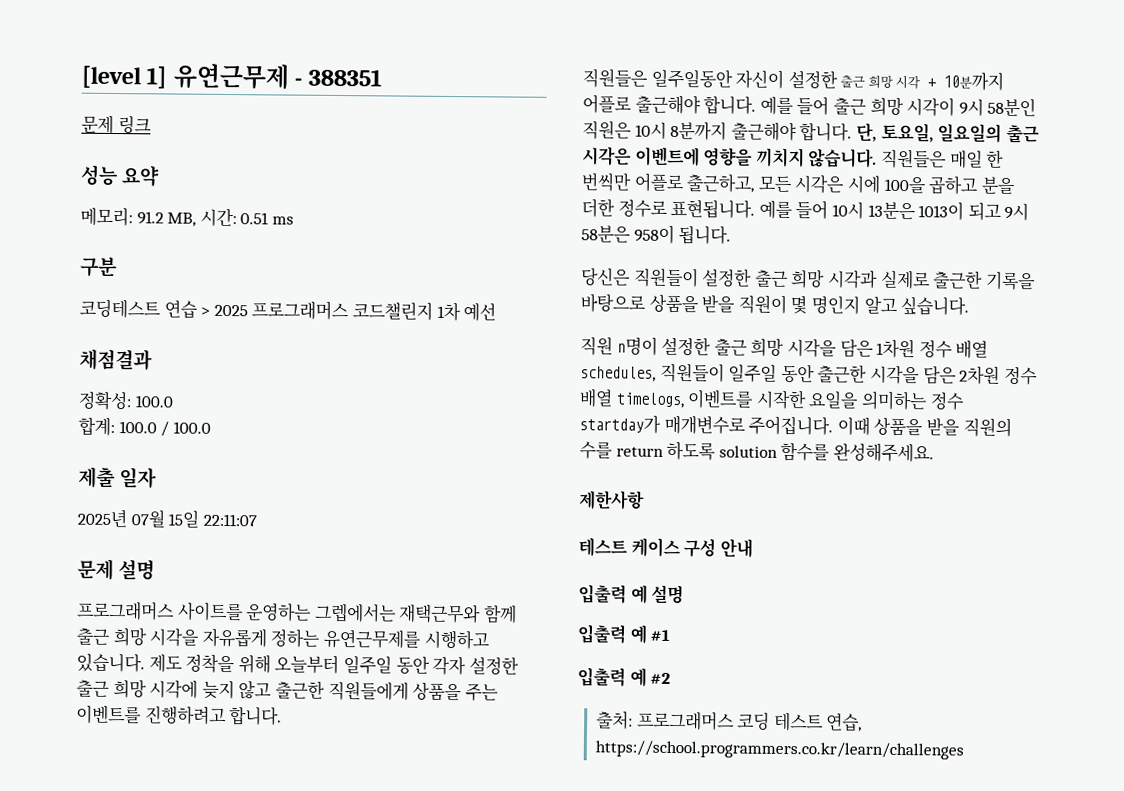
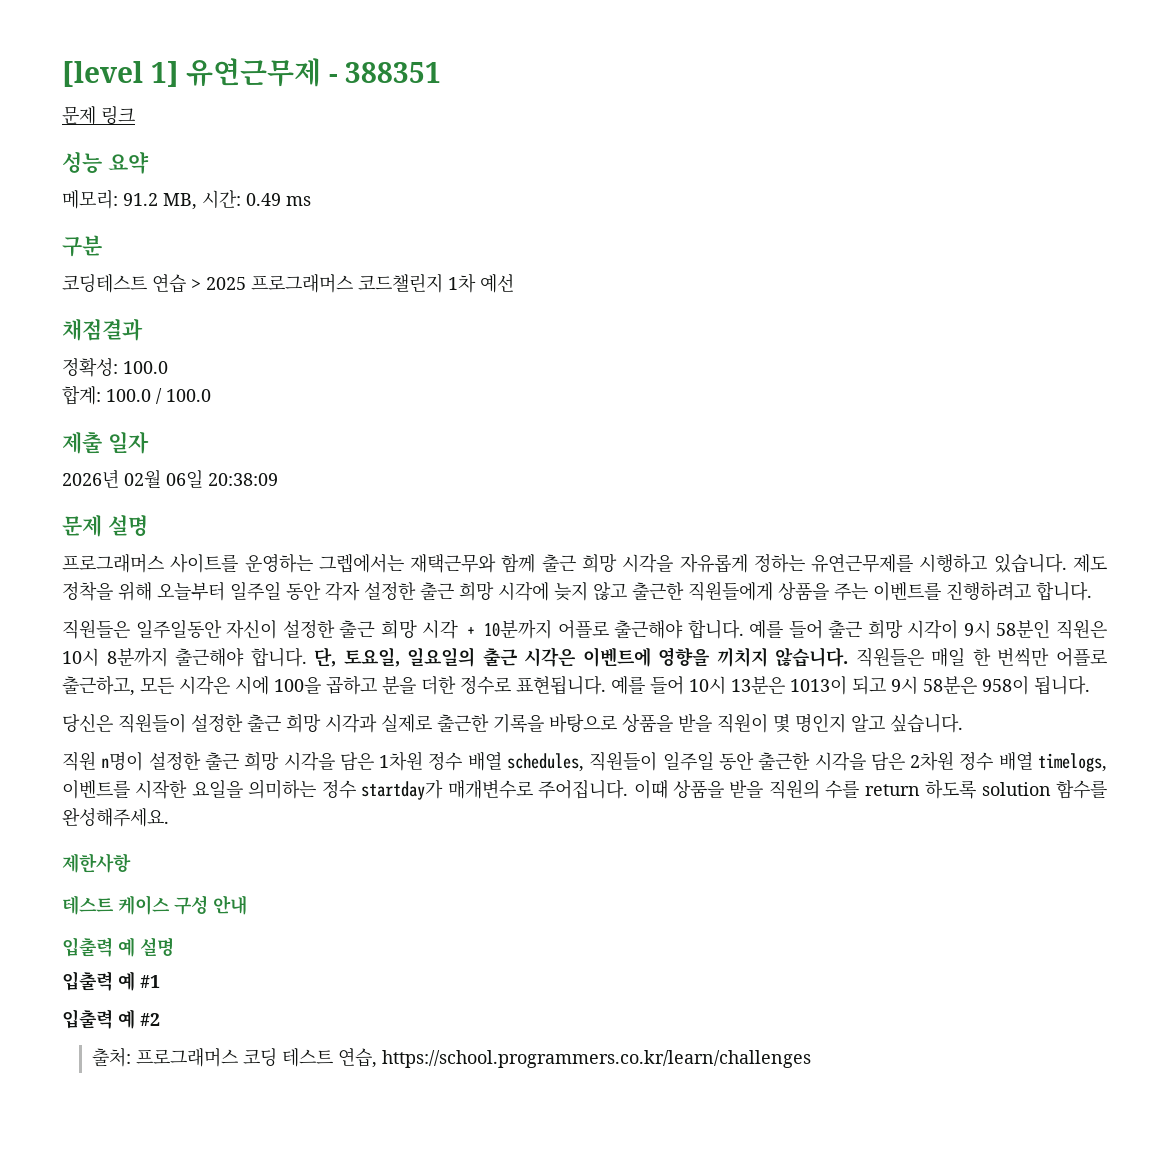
[240,212,270,225] 0.51 -> [246,193,281,206] 0.49
[77,509,257,528] 2025년 07월 15일 22:11:07 -> [62,469,278,488] 2026년 02월 06일 20:38:09

